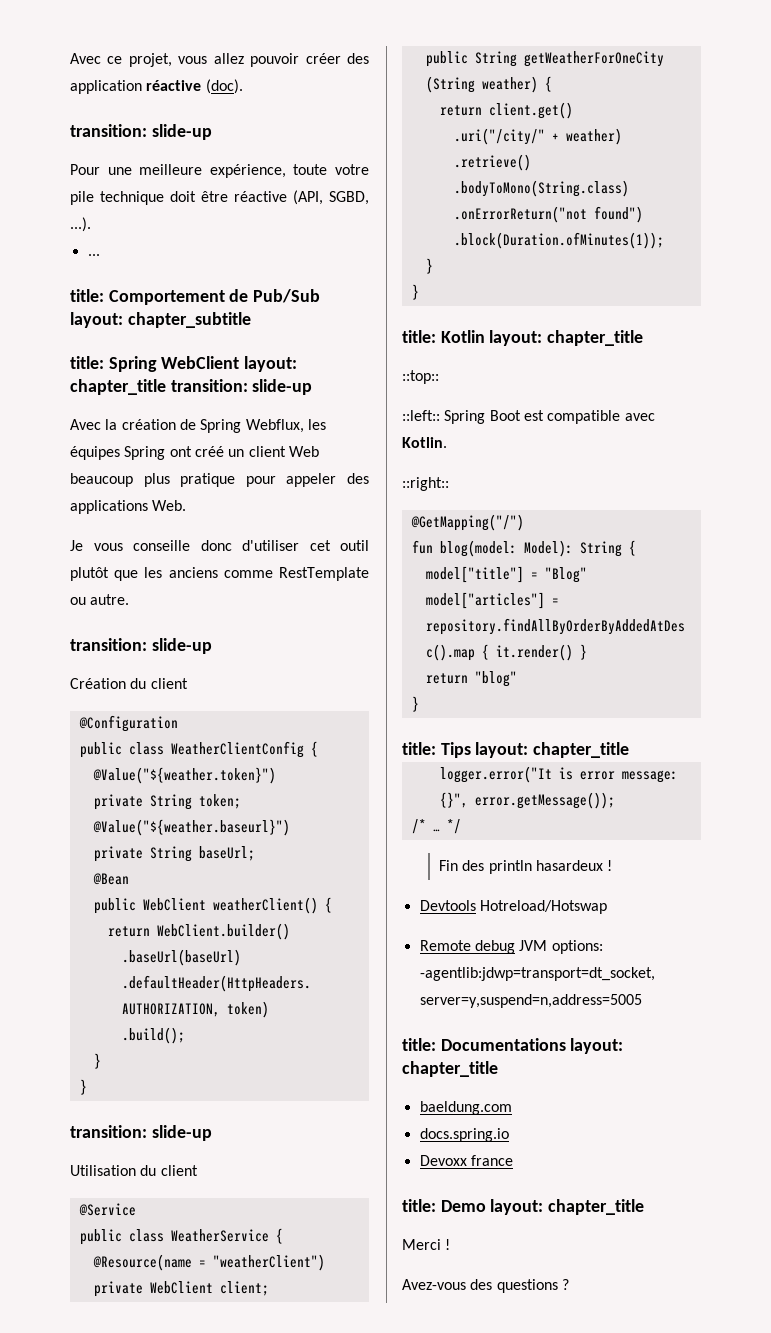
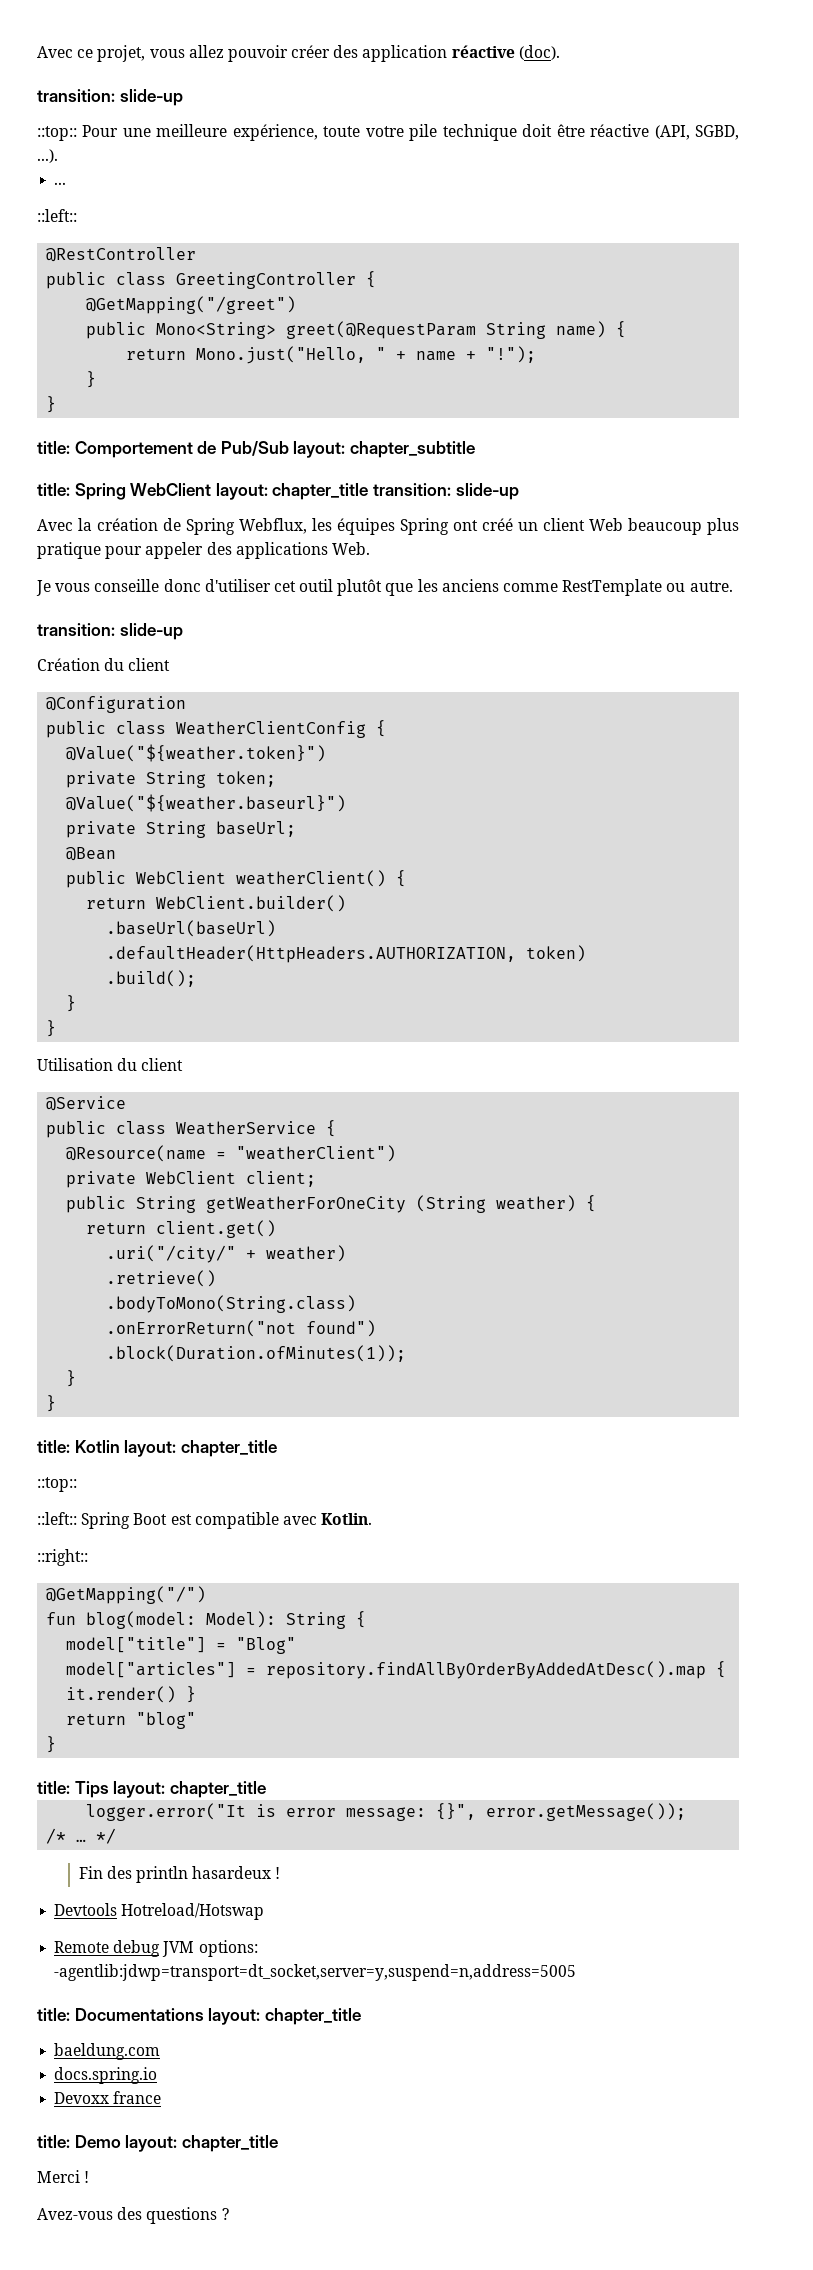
(212, 132) none -> [37,126,77,141] ::top::
(100, 255) none -> [37,209,77,222] [46,247,197,262] [46,271,377,289] [86,296,297,314] [86,321,627,339] [126,346,537,364] [86,371,97,388] [46,396,57,413] // ::left:: // @RestController // public class GreetingController { // @GetMapping("/greet") // public Mono<String> greet(@RequestParam String name) { // return Mono.just("Hello, " + name + "!"); // } // }
[70,1125,212,1141] // transition: slide-up -> (57, 1028) none

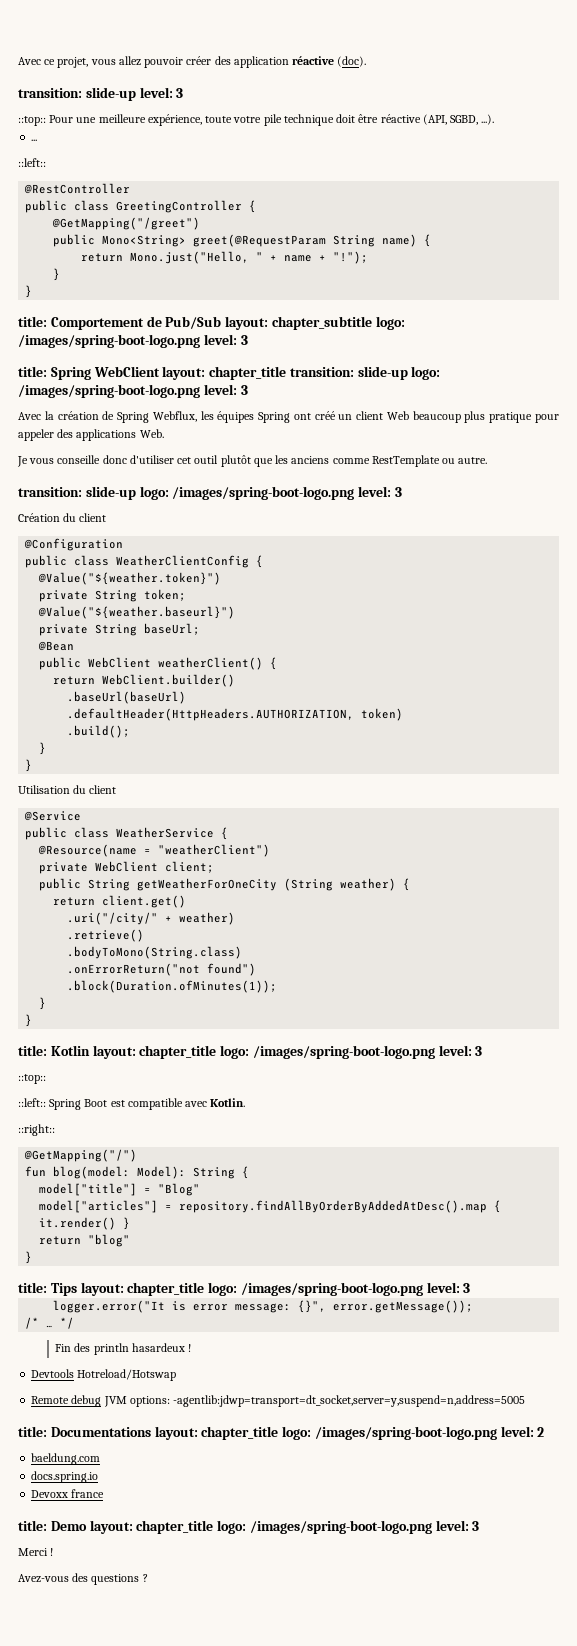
(183, 97) none -> [139,87,184,98] level: 3
(475, 449) none -> [375,316,405,330] [18,334,248,348] logo: /images/spring-boot-logo.png level: 3
(519, 491) none -> [411,366,441,380] [18,384,248,398] logo: /images/spring-boot-logo.png level: 3
(183, 631) none -> [139,486,402,500] logo: /images/spring-boot-logo.png level: 3
(277, 1448) none -> [220,1045,483,1059] logo: /images/spring-boot-logo.png level: 3
(266, 1789) none -> [208,1282,471,1296] logo: /images/spring-boot-logo.png level: 3
(361, 2016) none -> [282,1426,545,1440] logo: /images/spring-boot-logo.png level: 2
(278, 2143) none -> [217,1520,480,1534] logo: /images/spring-boot-logo.png level: 3

